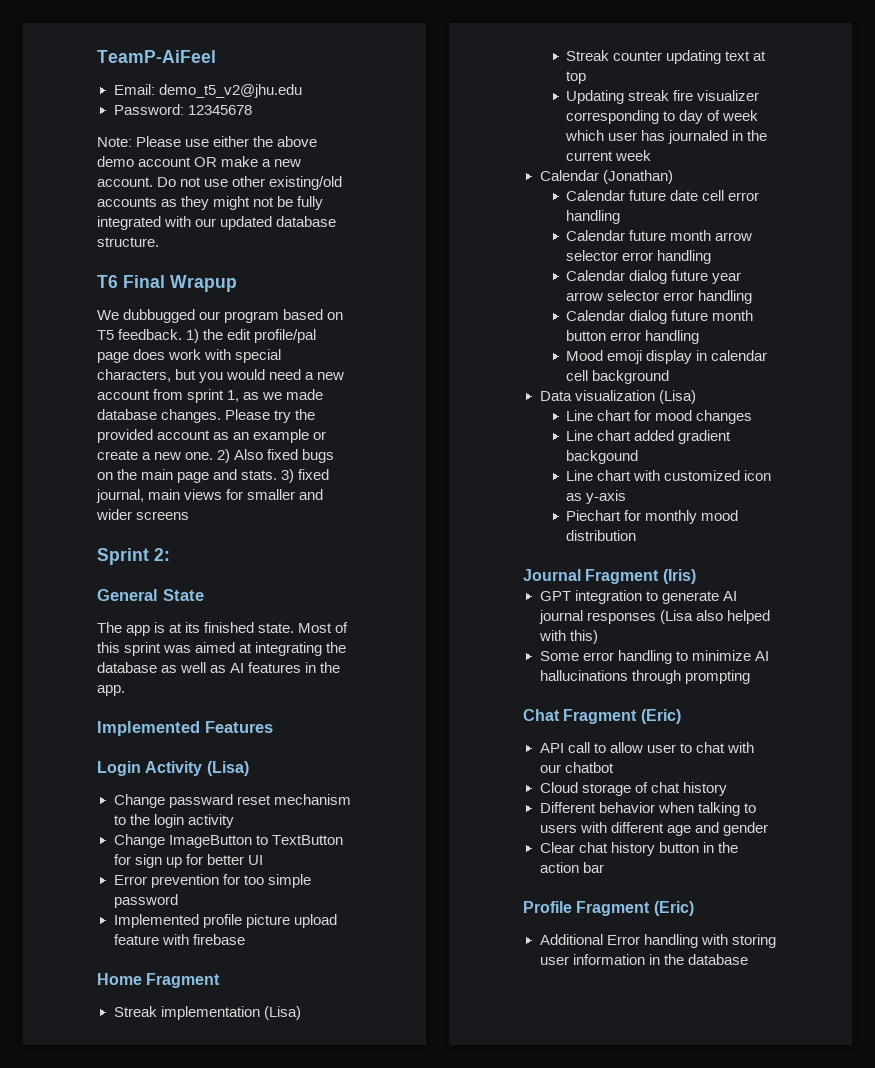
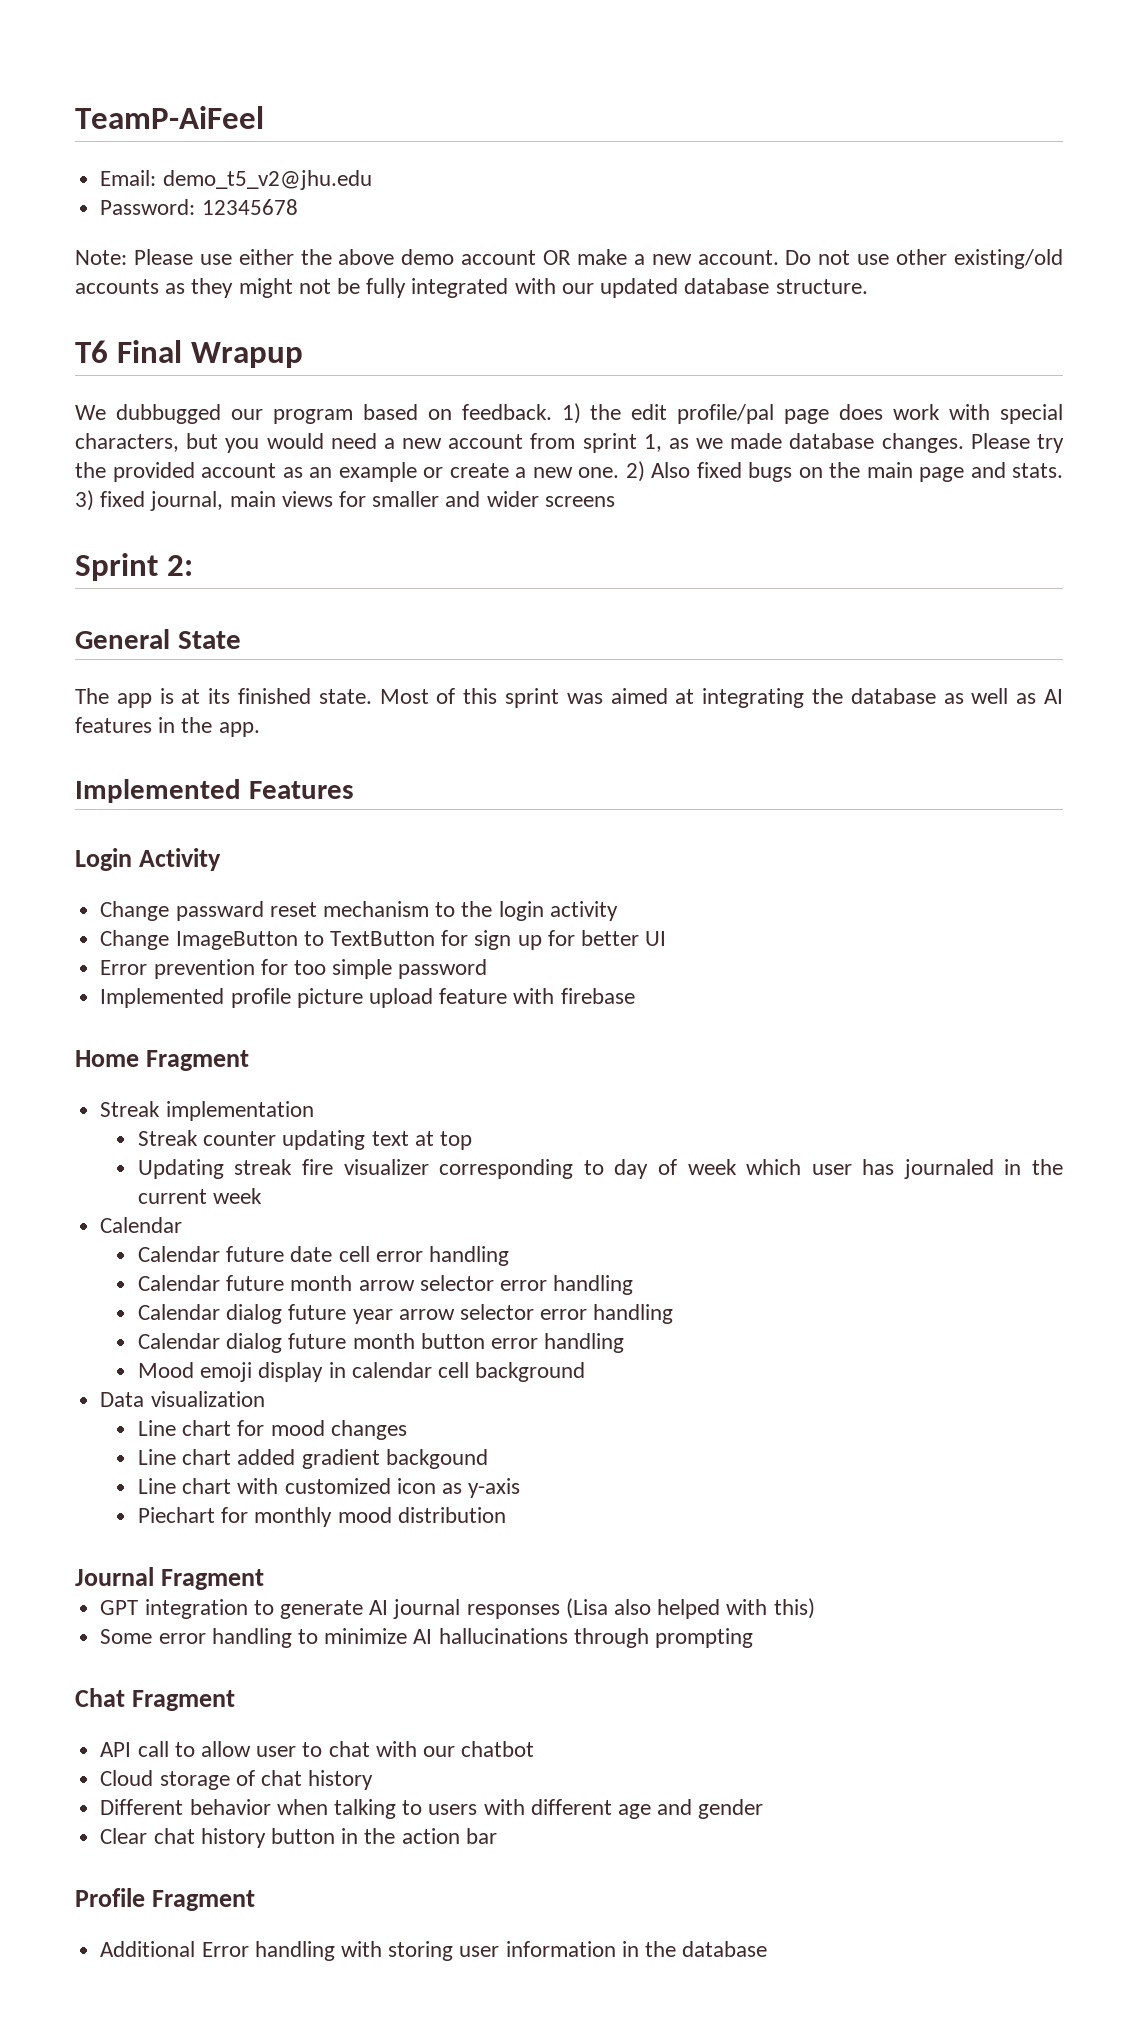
[97,330,114,340] T5 -> (452, 414) none
[206,761,249,776] (Lisa) -> (222, 859) none
[263,1006,301,1020] (Lisa) -> (314, 1111) none
[602,170,673,184] (Jonathan) -> (183, 1225) none
[658,390,696,404] (Lisa) -> (265, 1399) none
[662,569,696,584] (Iris) -> (265, 1579) none
[640,709,681,724] (Eric) -> (236, 1700) none
[653,901,694,916] (Eric) -> (256, 1900) none

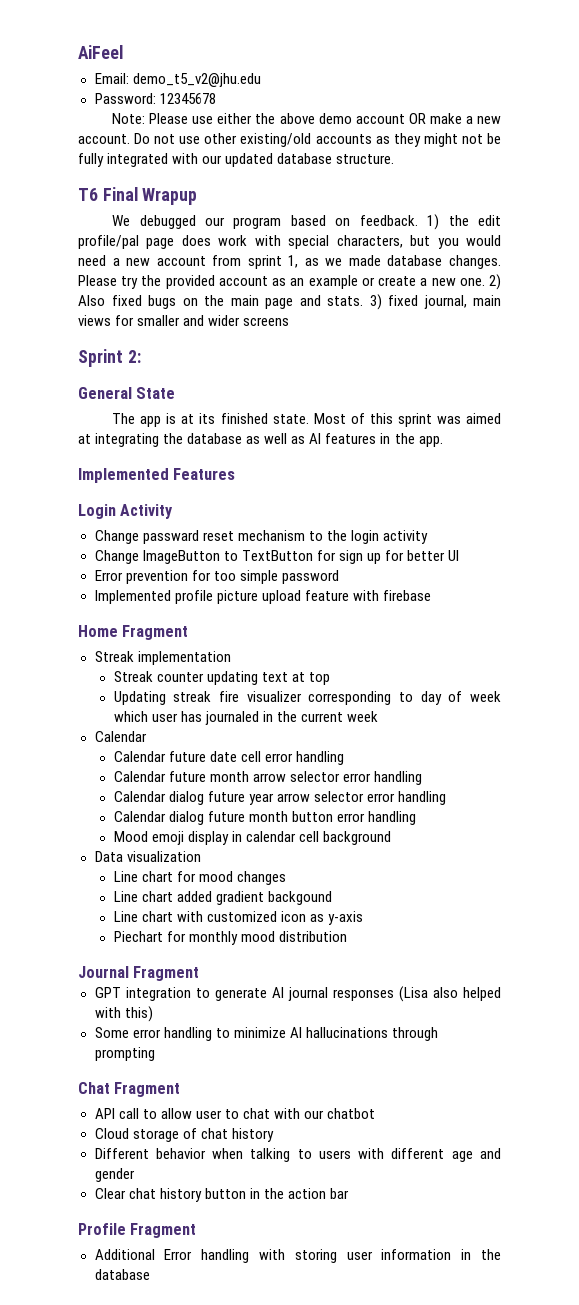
[75,106,264,129] TeamP-AiFeel -> [78,45,123,59] AiFeel
[115,404,221,424] dubbugged -> [139,215,196,229] debugged

